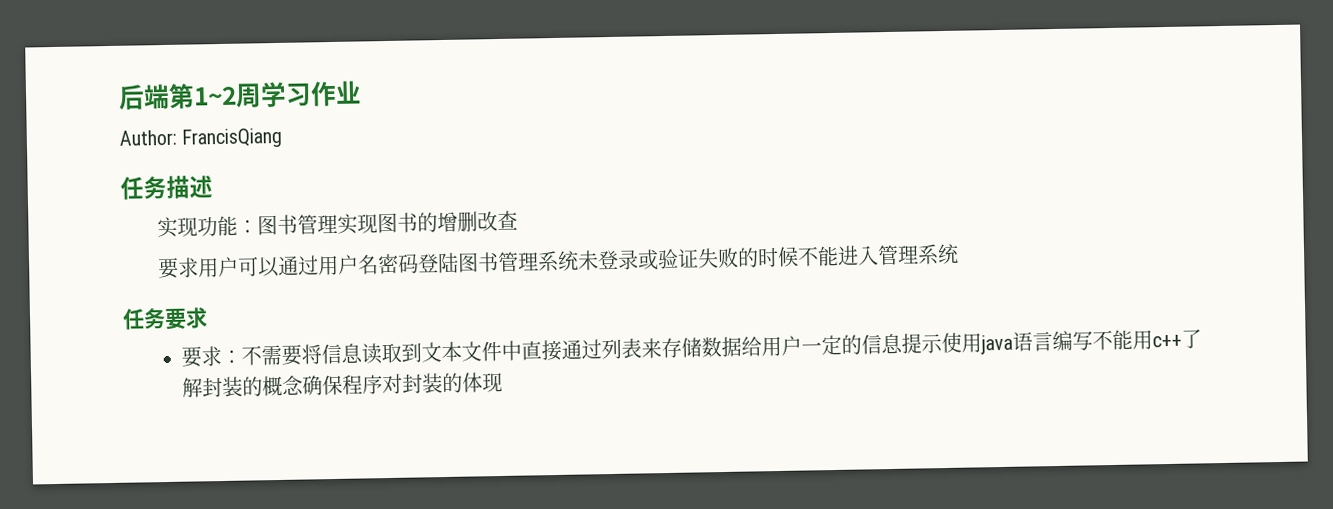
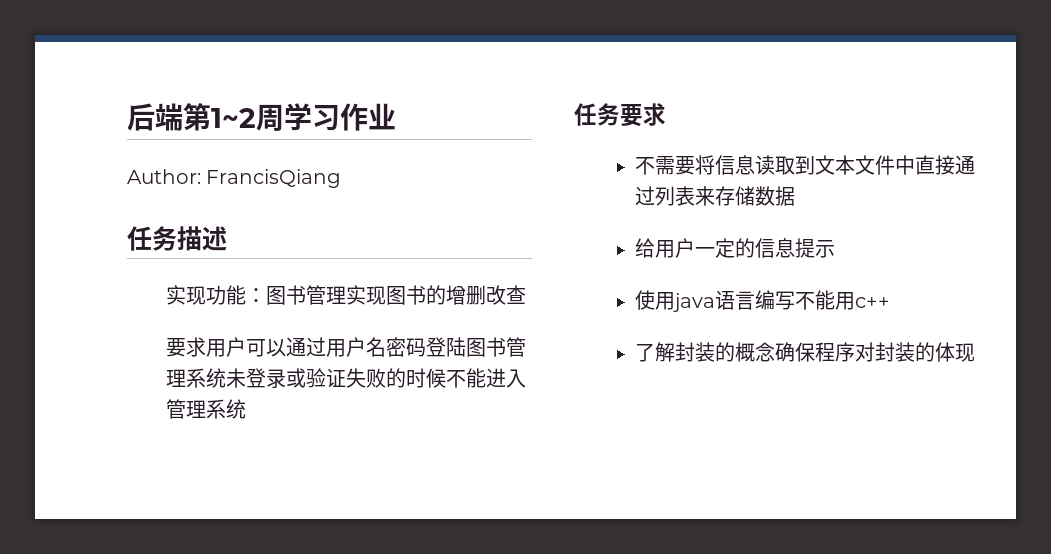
[181,345,243,368] 要求： -> (666, 114) none
(743, 347) none -> (795, 196) //
(944, 344) none -> (835, 249) //
(1183, 341) none -> (890, 302) //

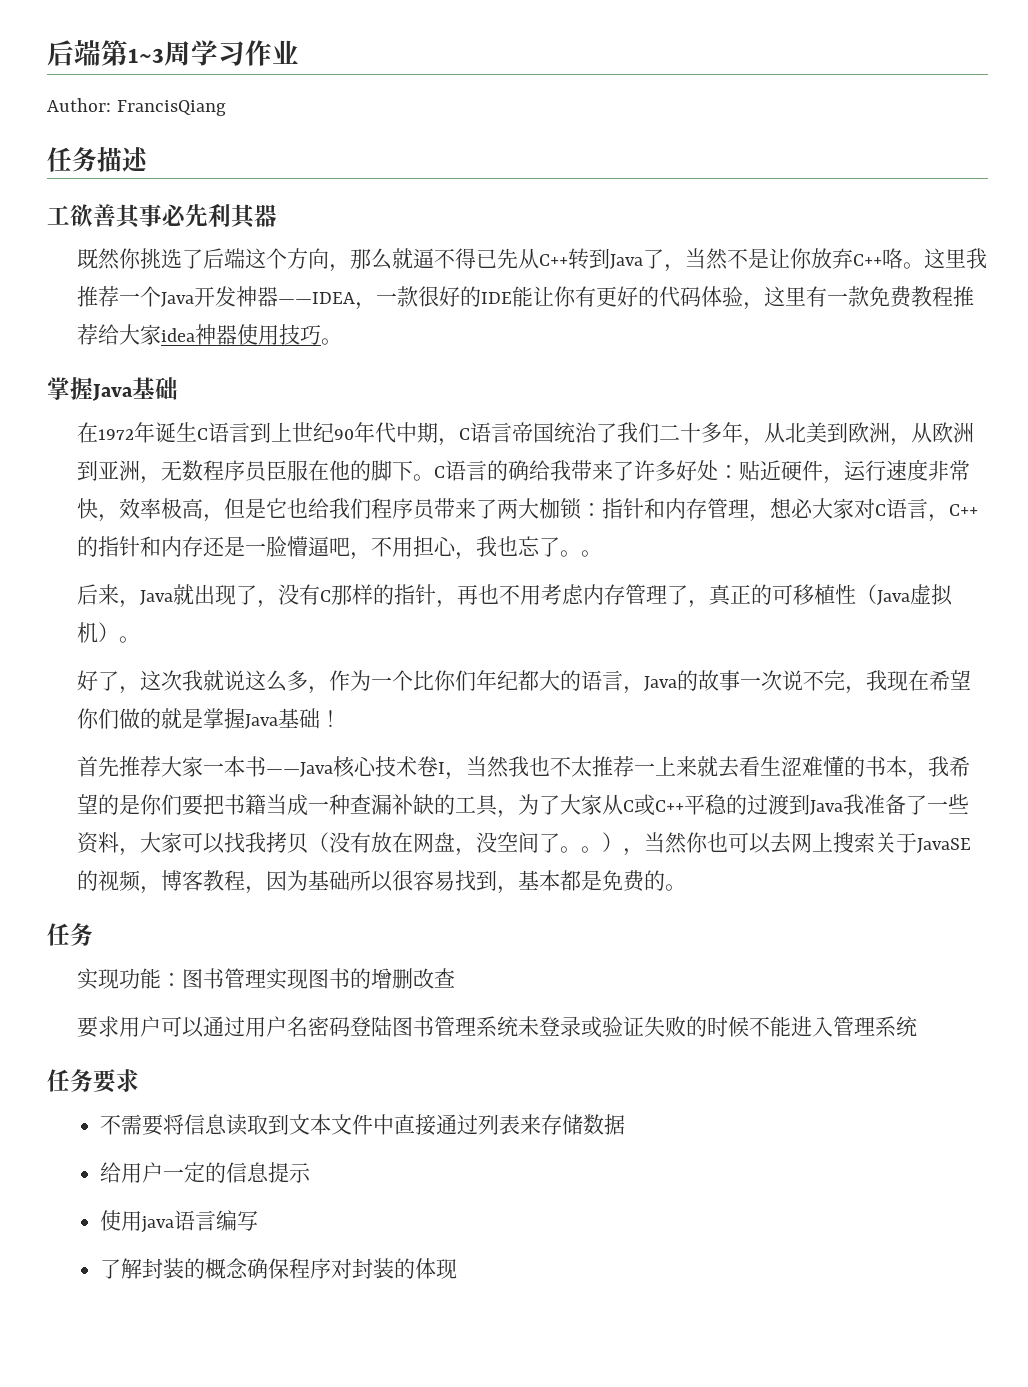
[211,108,256,128] 1~2 -> [128,48,164,63] 1~3
(227, 238) none -> [47,203,277,229] [77,248,988,272] [77,286,975,310] [77,324,343,345] [47,377,178,401] [77,422,975,446] [77,459,971,484] [77,498,979,522] [77,536,603,560] [77,584,954,608] [77,622,141,643] [77,670,972,694] [77,708,342,729] [77,756,971,780] [77,794,970,818] [77,832,972,856] [77,870,687,894] [47,923,93,946] // 工欲善其事必先利其器 // 既然你挑选了后端这个方向，那么就逼不得已先从C++转到Java了，当然不是让你放弃C++咯。这里我推荐一个Java开发神器——IDEA，一款很好的IDE能让你有更好的代码体验，这里有一款免费教程推荐给大家idea神器使用技巧。 // 掌握Java基础 // 在1972年诞生C语言到上世纪90年代中期，C语言帝国统治了我们二十多年，从北美到欧洲，从欧洲到亚洲，无数程序员臣服在他的脚下。C语言的确给我带来了许多好处：贴近硬件，运行速度非常快，效率极高，但是它也给我们程序员带来了两大枷锁：指针和内存管理，想必大家对C语言，C++的指针和内存还是一脸懵逼吧，不用担心，我也忘了。。 // 后来，Java就出现了，没有C那样的指针，再也不用考虑内存管理了，真正的可移植性（Java虚拟机）。 // 好了，这次我就说这么多，作为一个比你们年纪都大的语言，Java的故事一次说不完，我现在希望你们做的就是掌握Java基础！ // 首先推荐大家一本书——Java核心技术卷I，当然我也不太推荐一上来就去看生涩难懂的书本，我希望的是你们要把书籍当成一种查漏补缺的工具，为了大家从C或C++平稳的过渡到Java我准备了一些资料，大家可以找我拷贝（没有放在网盘，没空间了。。），当然你也可以去网上搜索关于JavaSE的视频，博客教程，因为基础所以很容易找到，基本都是免费的。 // 任务
[794,290,890,310] 不能用c++ -> (259, 1221) none

